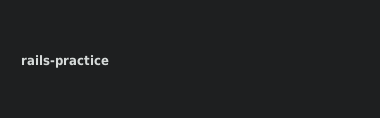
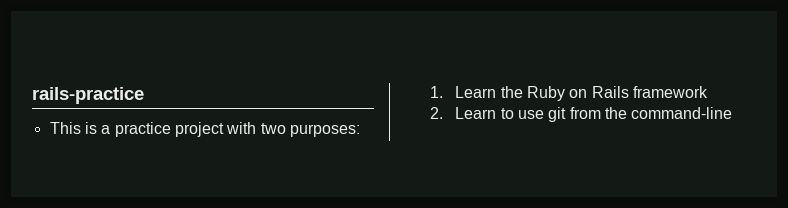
(109, 61) none -> [49,122,360,137] [429,86,708,101] [429,107,733,122] // This is a practice project with two purposes: // 1. Learn the Ruby on Rails framework // 2. Learn to use git from the command-line

